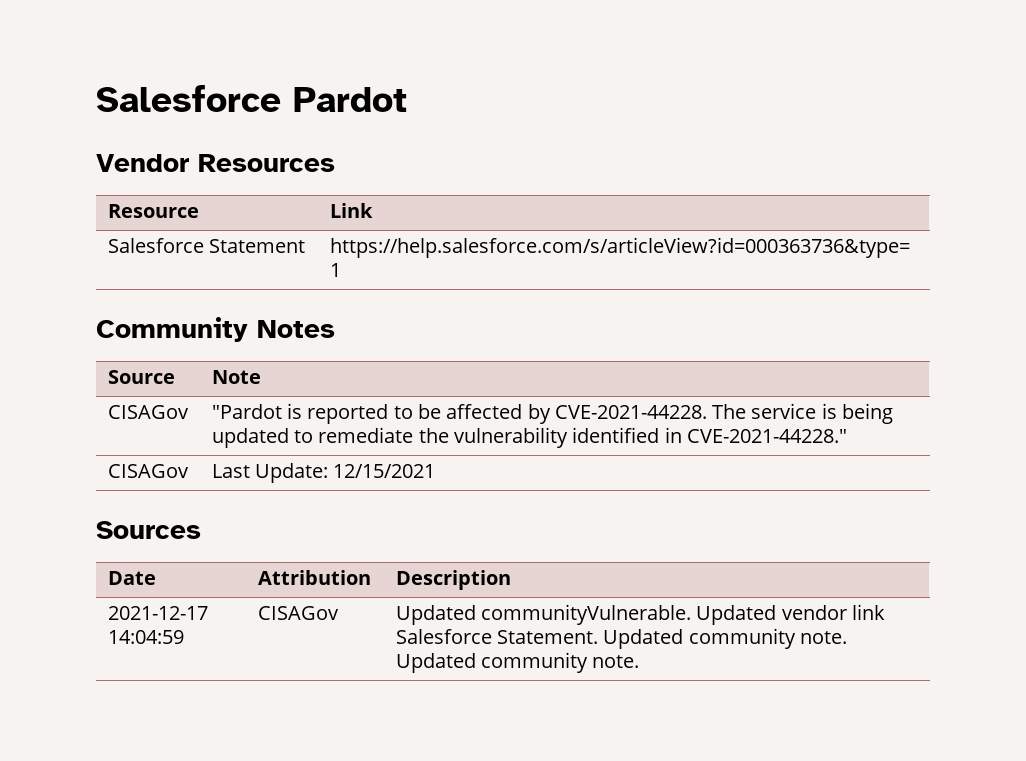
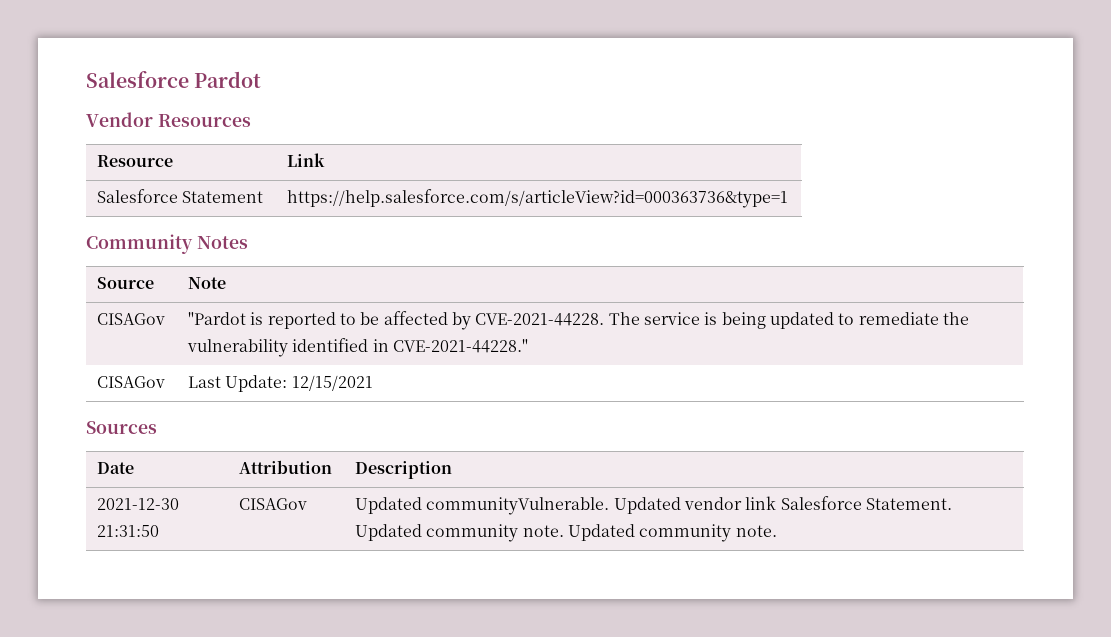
[107,606,208,620] [107,630,184,644] 2021-12-17 14:04:59 -> [97,498,180,510] [97,525,160,537] 2021-12-30 21:31:50

